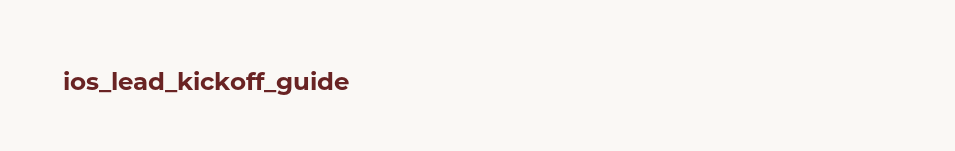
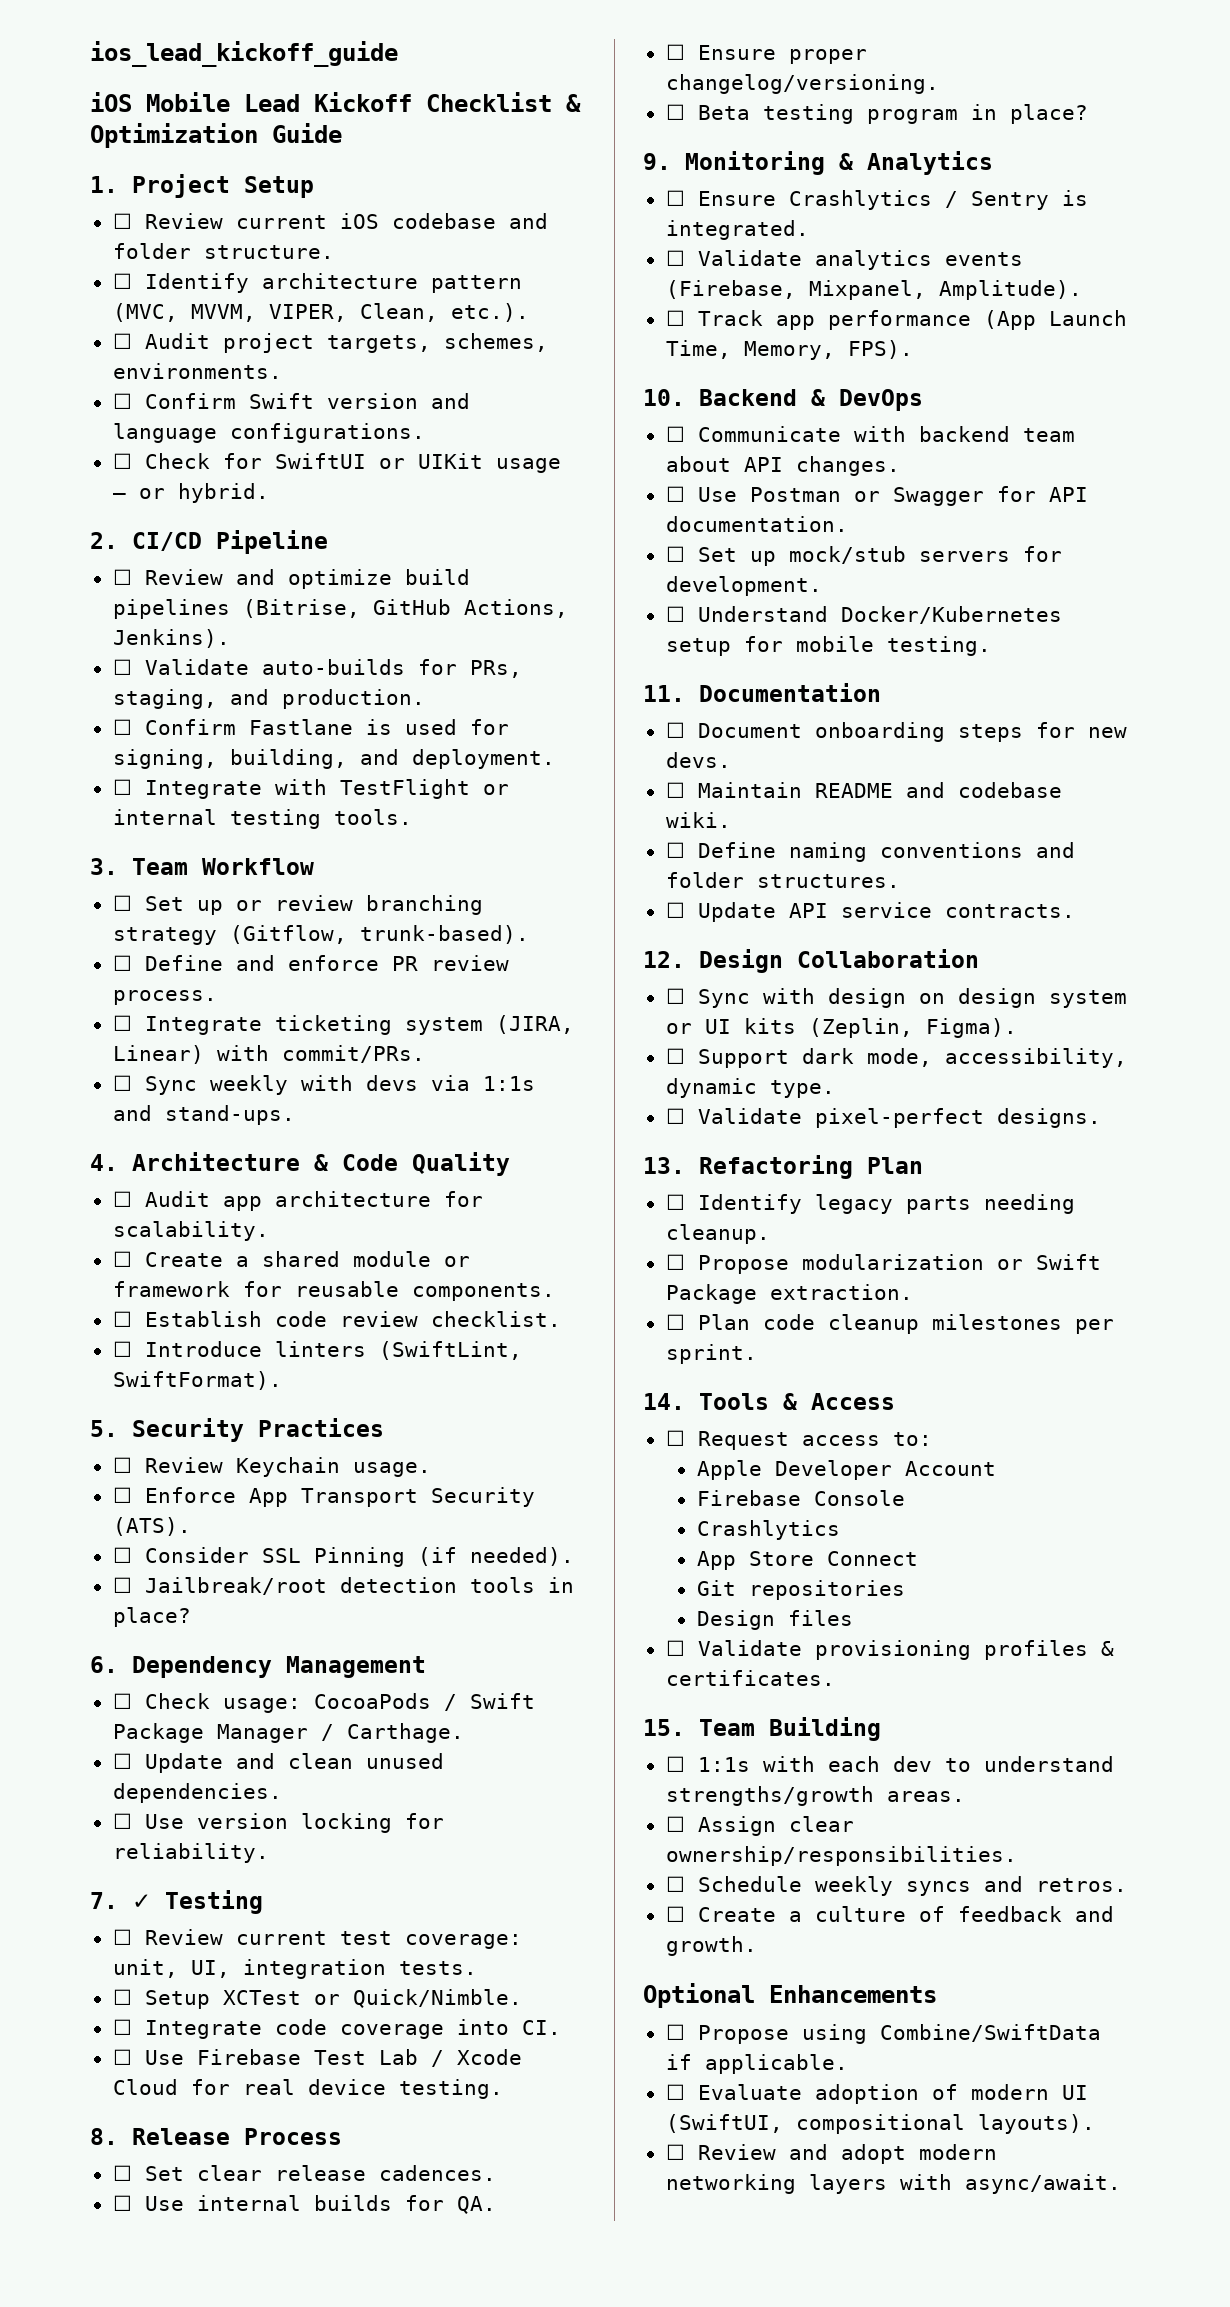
(349, 83) none -> [90,92,581,112] [90,123,342,148] [90,174,314,198] [112,213,548,229] [112,243,334,259] [112,273,522,293] [112,303,529,322] [112,333,548,353] [112,363,282,379] [112,393,470,409] [112,423,425,443] [112,453,561,473] [112,483,269,503] [90,530,328,554] [112,569,470,589] [112,599,568,619] [112,629,230,648] [112,659,522,678] [112,689,425,709] [112,719,509,735] [112,749,555,769] [112,779,509,799] [112,809,412,829] [90,858,314,875] [112,895,483,915] [112,925,529,945] [112,955,509,971] [112,990,217,1005] [112,1015,574,1035] [112,1045,425,1064] [112,1075,535,1095] [112,1105,295,1125] [90,1152,510,1176] [112,1191,483,1211] [112,1221,269,1241] [112,1251,470,1267] [112,1281,555,1301] [112,1311,561,1327] [112,1341,522,1360] [112,1371,282,1390] [90,1418,384,1442] [112,1457,431,1477] [112,1487,535,1507] [112,1517,191,1536] [112,1547,574,1567] [112,1577,574,1595] [112,1607,191,1627] [90,1656,426,1678] [112,1693,535,1713] [112,1723,464,1743] [112,1753,444,1773] [112,1783,282,1803] [112,1813,444,1833] [112,1843,269,1863] [90,1890,263,1914] [112,1929,522,1949] [112,1959,477,1979] [112,1989,522,2009] [112,2019,561,2039] [112,2049,522,2067] [112,2079,503,2099] [90,2128,342,2145] [112,2165,496,2181] [112,2195,496,2214] [665,44,867,64] [665,74,939,94] [665,104,1088,124] [643,151,993,175] [665,190,1088,210] [665,220,809,240] [665,250,1023,270] [665,280,1082,300] [665,310,1127,330] [665,340,913,360] [643,389,923,411] [665,426,1075,442] [665,456,900,476] [665,486,1088,506] [665,516,848,532] [665,546,1062,566] [665,576,822,596] [665,606,1062,624] [665,636,991,656] [643,683,881,702] [665,722,1127,742] [665,752,731,768] [665,782,1062,798] [665,812,731,828] [665,842,1075,862] [665,872,900,888] [665,902,1075,922] [643,949,979,973] [665,988,1127,1008] [665,1018,1017,1038] [665,1048,1127,1068] [665,1078,835,1098] [665,1108,1101,1128] [643,1155,923,1179] [665,1194,1075,1214] [665,1224,770,1244] [665,1254,1101,1274] [665,1284,913,1304] [665,1314,1114,1334] [665,1344,757,1364] [643,1393,895,1410] [665,1430,932,1450] [696,1460,996,1480] [696,1490,905,1506] [696,1520,840,1540] [696,1551,918,1570] [696,1580,905,1600] [696,1610,853,1630] [665,1640,1114,1660] [665,1670,835,1686] [643,1717,881,1741] [665,1756,1114,1772] [665,1786,965,1806] [665,1816,854,1836] [665,1846,1017,1866] [665,1876,1127,1896] [665,1906,1114,1922] [665,1936,757,1956] [643,1983,937,2008] [665,2024,1101,2044] [665,2054,848,2074] [665,2084,1088,2104] [665,2114,1095,2134] [665,2144,997,2164] [665,2174,1121,2194] // iOS Mobile Lead Kickoff Checklist & Optimization Guide // 1. Project Setup // ☐ Review current iOS codebase and folder structure. // ☐ Identify architecture pattern (MVC, MVVM, VIPER, Clean, etc.). // ☐ Audit project targets, schemes, environments. // ☐ Confirm Swift version and language configurations. // ☐ Check for SwiftUI or UIKit usage — or hybrid. // 2. CI/CD Pipeline // ☐ Review and optimize build pipelines (Bitrise, GitHub Actions, Jenkins). // ☐ Validate auto-builds for PRs, staging, and production. // ☐ Confirm Fastlane is used for signing, building, and deployment. // ☐ Integrate with TestFlight or internal testing tools. // 3. Team Workflow // ☐ Set up or review branching strategy (Gitflow, trunk-based). // ☐ Define and enforce PR review process. // ☐ Integrate ticketing system (JIRA, Linear) with commit/PRs. // ☐ Sync weekly with devs via 1:1s and stand-ups. // 4. Architecture & Code Quality // ☐ Audit app architecture for scalability. // ☐ Create a shared module or framework for reusable components. // ☐ Establish code review checklist. // ☐ Introduce linters (SwiftLint, SwiftFormat). // 5. Security Practices // ☐ Review Keychain usage. // ☐ Enforce App Transport Security (ATS). // ☐ Consider SSL Pinning (if needed). // ☐ Jailbreak/root detection tools in place? // 6. Dependency Management // ☐ Check usage: CocoaPods / Swift Package Manager / Carthage. // ☐ Update and clean unused dependencies. // ☐ Use version locking for reliability. // 7. ✓ Testing // ☐ Review current test coverage: unit, UI, integration tests. // ☐ Setup XCTest or Quick/Nimble. // ☐ Integrate code coverage into CI. // ☐ Use Firebase Test Lab / Xcode Cloud for real device testing. // 8. Release Process // ☐ Set clear release cadences. // ☐ Use internal builds for QA. // ☐ Ensure proper changelog/versioning. // ☐ Beta testing program in place? // 9. Monitoring & Analytics // ☐ Ensure Crashlytics / Sentry is integrated. // ☐ Validate analytics events (Firebase, Mixpanel, Amplitude). // ☐ Track app performance (App Launch Time, Memory, FPS). // 10. Backend & DevOps // ☐ Communicate with backend team about API changes. // ☐ Use Postman or Swagger for API documentation. // ☐ Set up mock/stub servers for development. // ☐ Understand Docker/Kubernetes setup for mobile testing. // 11. Documentation // ☐ Document onboarding steps for new devs. // ☐ Maintain README and codebase wiki. // ☐ Define naming conventions and folder structures. // ☐ Update API service contracts. // 12. Design Collaboration // ☐ Sync with design on design system or UI kits (Zeplin, Figma). // ☐ Support dark mode, accessibility, dynamic type. // ☐ Validate pixel-perfect designs. // 13. Refactoring Plan // ☐ Identify legacy parts needing cleanup. // ☐ Propose modularization or Swift Package extraction. // ☐ Plan code cleanup milestones per sprint. // 14. Tools & Access // ☐ Request access to: // Apple Developer Account // Firebase Console // Crashlytics // App Store Connect // Git repositories // Design files // ☐ Validate provisioning profiles & certificates. // 15. Team Building // ☐ 1:1s with each dev to understand strengths/growth areas. // ☐ Assign clear ownership/responsibilities. // ☐ Schedule weekly syncs and retros. // ☐ Create a culture of feedback and growth. // Optional Enhancements // ☐ Propose using Combine/SwiftData if applicable. // ☐ Evaluate adoption of modern UI (SwiftUI, compositional layouts). // ☐ Review and adopt modern networking layers with async/await.

